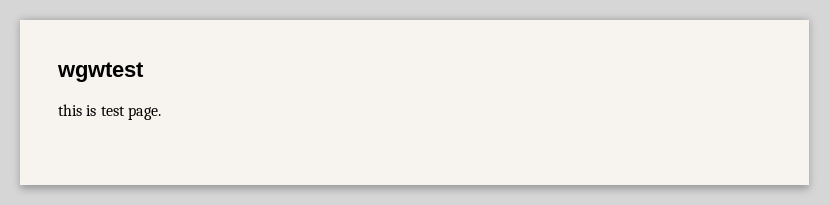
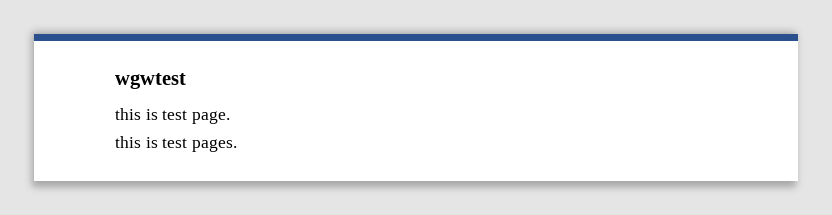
(161, 113) none -> [115,136,238,152] // this is test pages.

